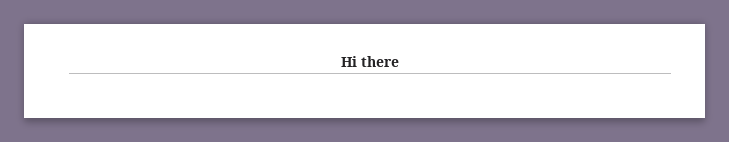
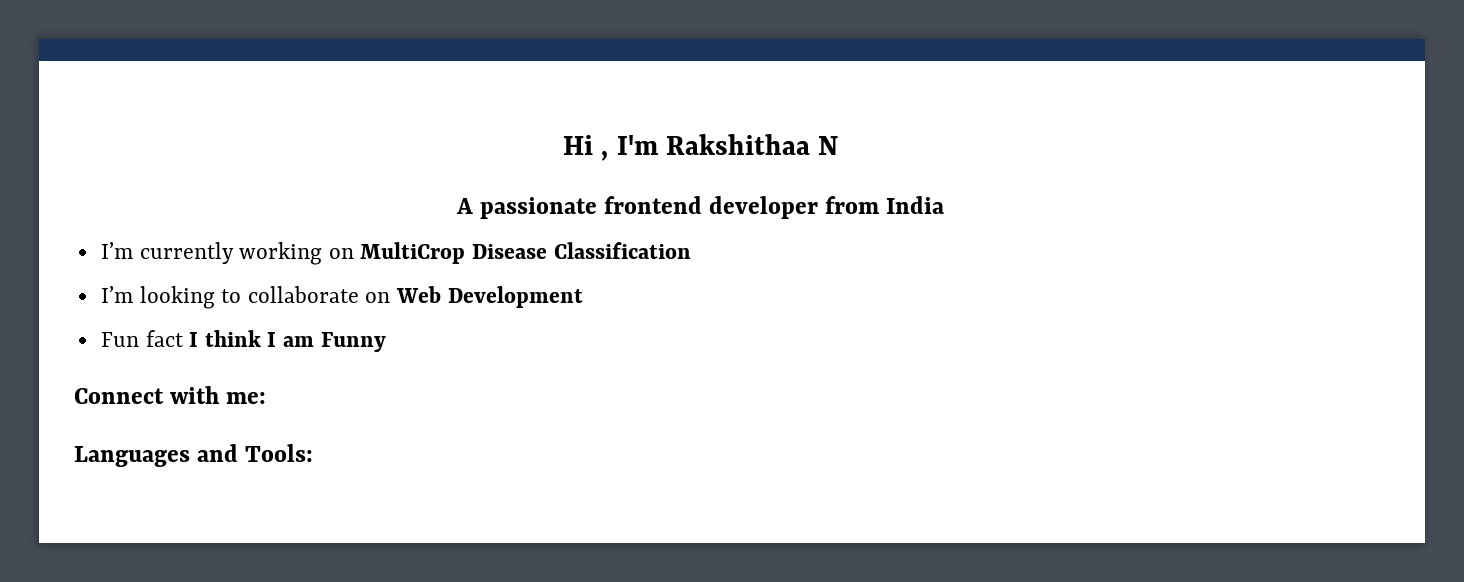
[361,56,399,67] there -> [601,134,839,161] [455,196,945,219] [100,242,691,265] [100,286,583,309] [100,330,386,352] [74,386,267,404] [74,444,314,467] , I'm Rakshithaa N // A passionate frontend developer from India // I’m currently working on MultiCrop Disease Classification // I’m looking to collaborate on Web Development // Fun fact I think I am Funny // Connect with me: // Languages and Tools:

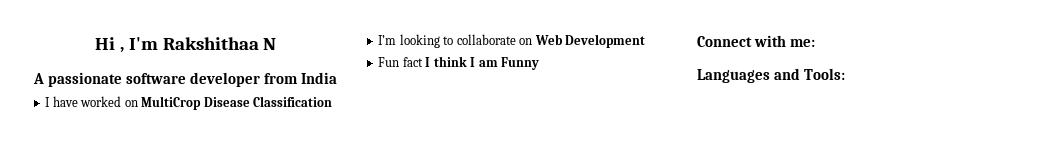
[603,196,702,214] frontend -> [126,73,187,84] software
[100,242,323,265] I’m currently working -> [45,96,122,107] I have worked

